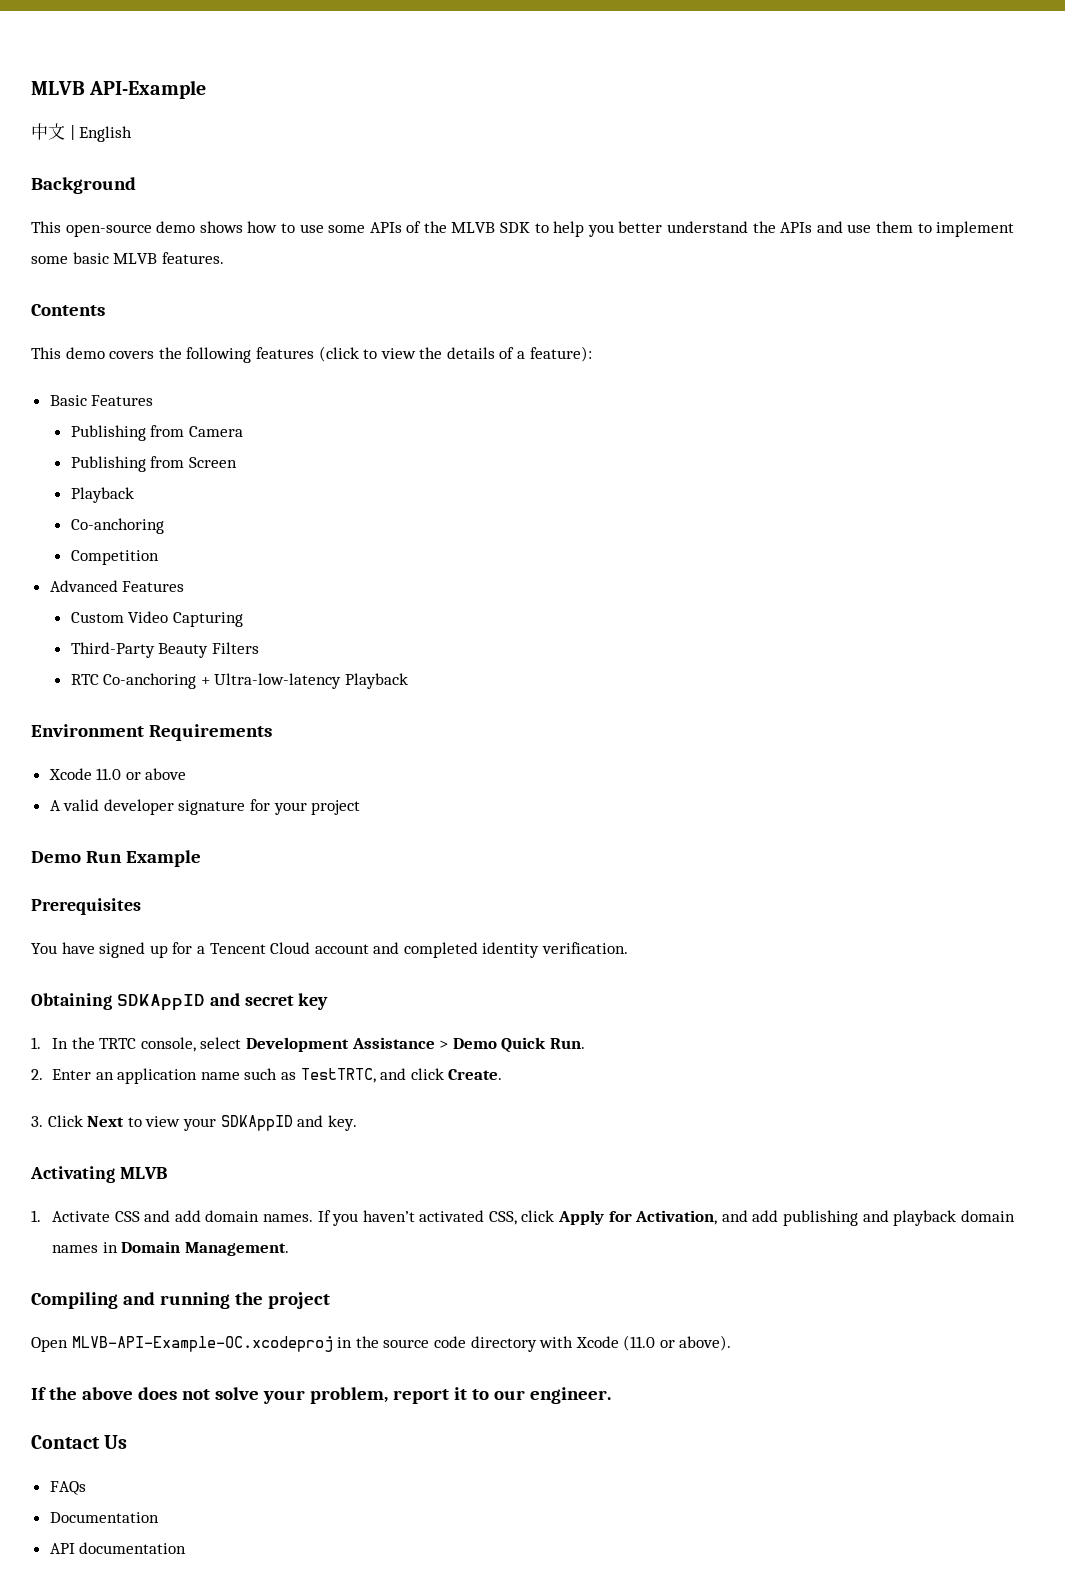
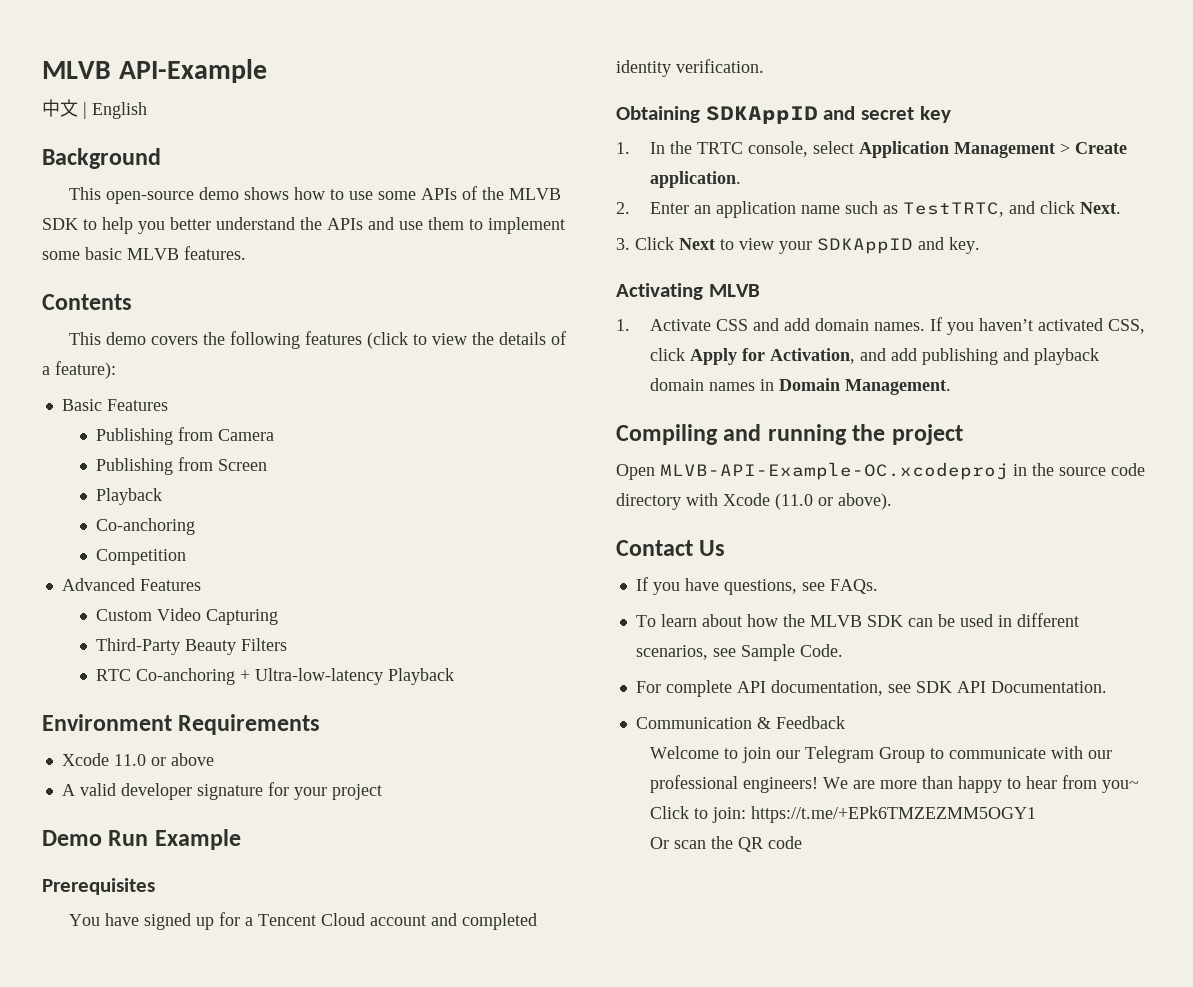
[245,1037,585,1053] Development Assistance > Demo Quick Run. -> [859,141,1128,158] [650,171,742,188] Application Management > Create application.
[448,1069,503,1080] Create. -> [1080,202,1122,214] Next.
[31,1387,611,1404] [31,1435,128,1449] [49,1481,86,1495] [49,1512,159,1523] [49,1542,187,1554] If the above does not solve your problem, report it to our engineer. // Contact Us // FAQs // Documentation // API documentation -> [616,540,726,556] [635,577,878,595] [635,613,1079,627] [635,644,843,661] [635,680,1107,697] [635,716,845,729] [650,746,1113,763] [650,775,1140,793] [650,806,1037,823] [650,836,803,852] Contact Us // If you have questions, see FAQs. // To learn about how the MLVB SDK can be used in different scenarios, see Sample Code. // For complete API documentation, see SDK API Documentation. // Communication & Feedback // Welcome to join our Telegram Group to communicate with our professional engineers! We are more than happy to hear from you~ Click to join: https://t.me/+EPk6TMZEZMM5OGY1 // Or scan the QR code

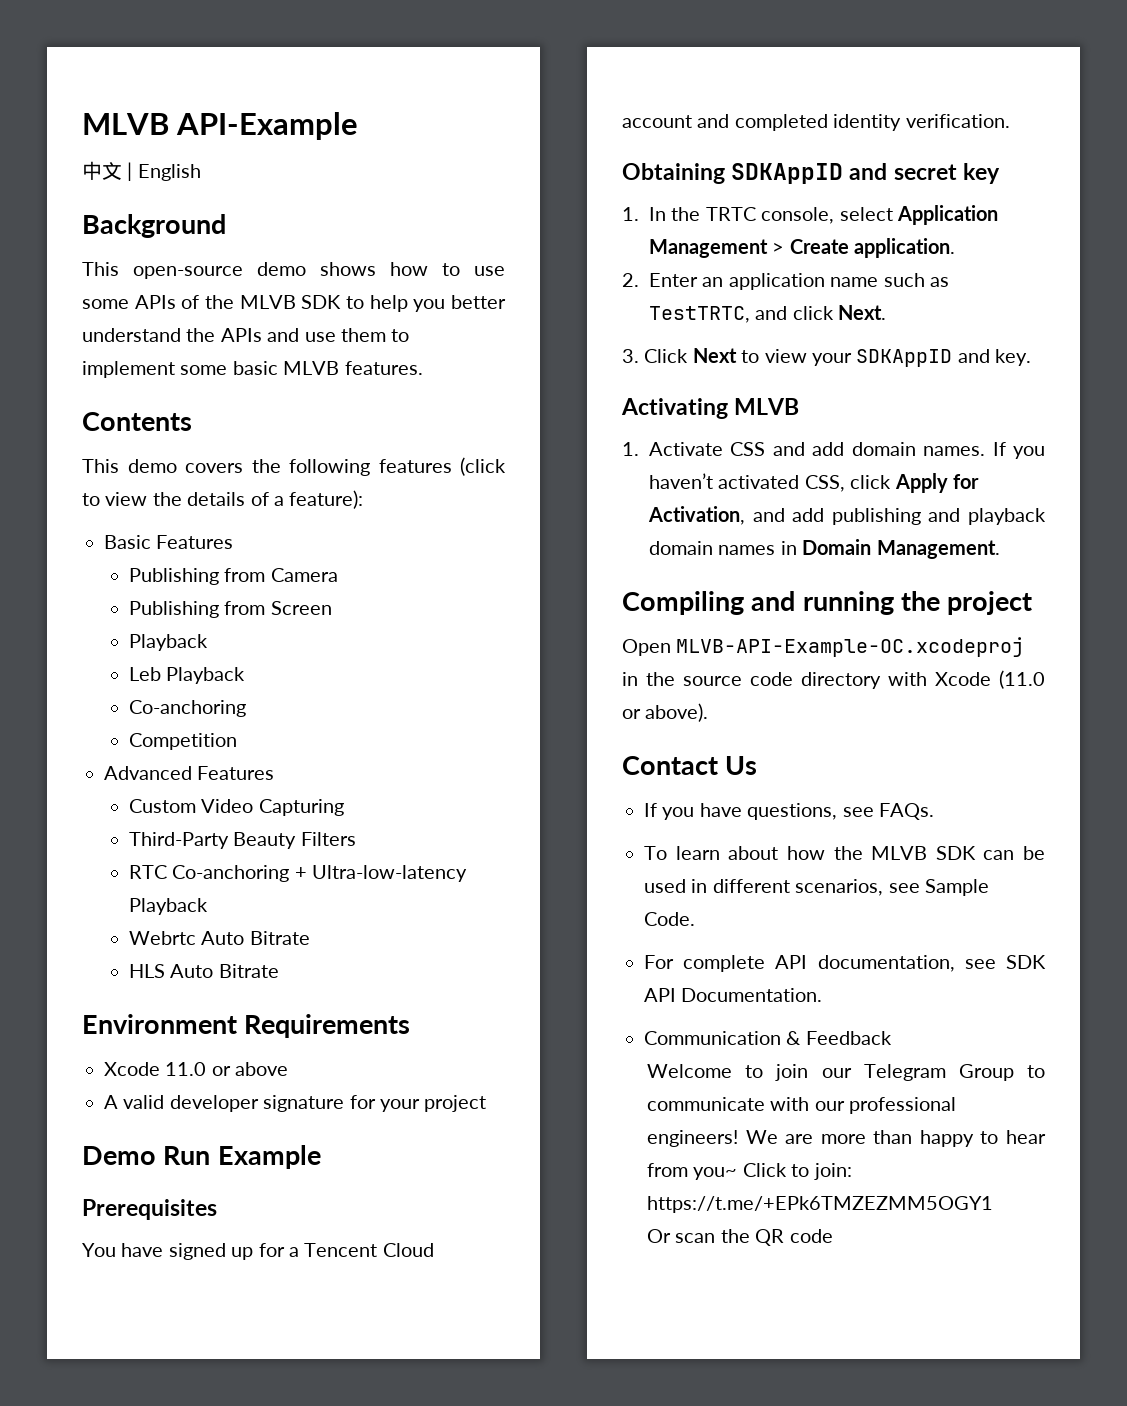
(162, 496) none -> [129,667,246,684] // Leb Playback
(454, 676) none -> [129,931,310,945] [129,964,279,978] // Webrtc Auto Bitrate // HLS Auto Bitrate

